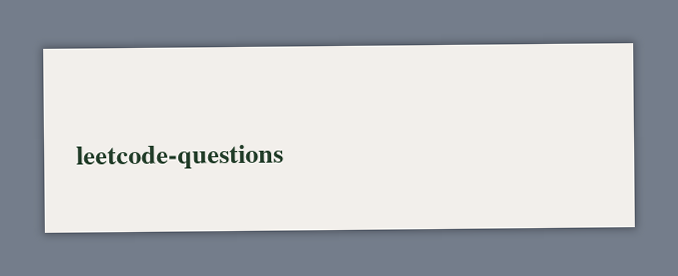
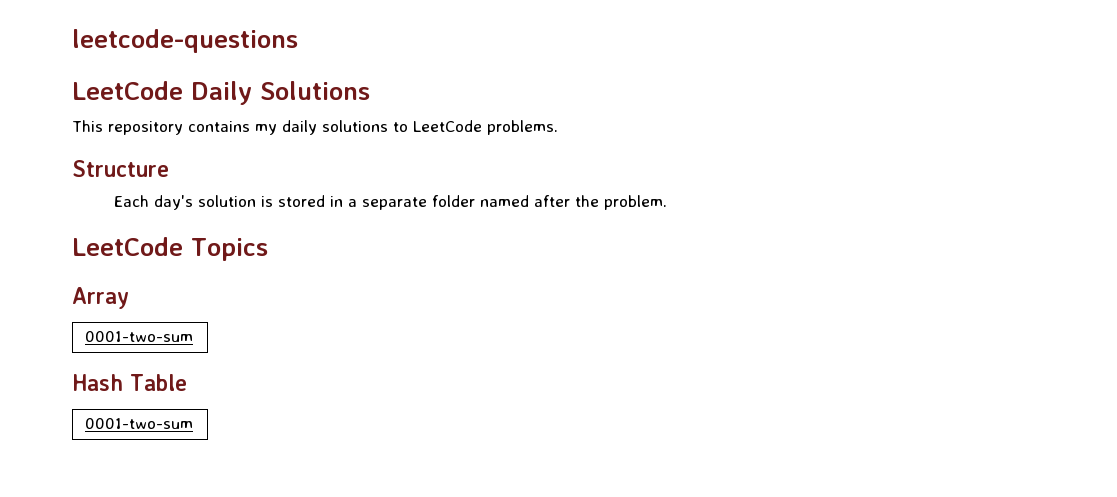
(284, 157) none -> [72,81,370,105] [72,120,558,135] [72,160,169,177] [114,195,668,210] [72,237,268,261] [72,287,129,309] [85,331,194,342] [72,374,187,391] [85,418,194,429] // LeetCode Daily Solutions // This repository contains my daily solutions to LeetCode problems. // Structure // Each day's solution is stored in a separate folder named after the problem. // LeetCode Topics // Array // 0001-two-sum // Hash Table // 0001-two-sum

